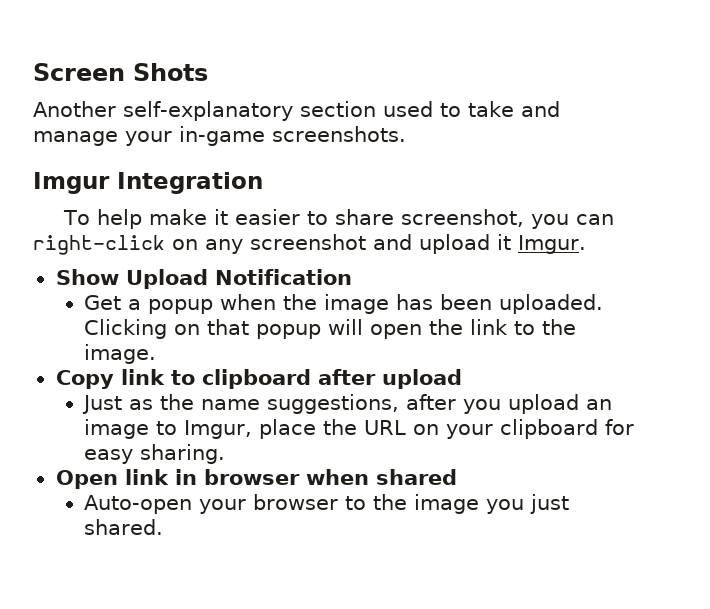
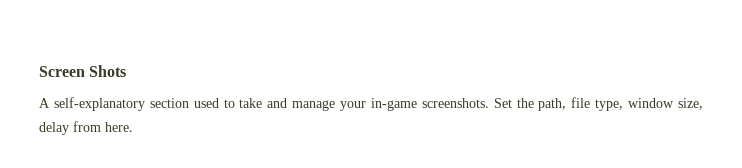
[33,101,116,117] Another -> [39,98,50,108] A
[33,172,263,194] [63,209,615,229] [33,234,586,255] [55,269,352,289] [84,294,604,314] [84,319,577,339] [84,344,157,364] [55,369,462,389] [82,394,613,414] [84,419,635,439] [84,444,226,464] [55,469,457,489] [84,494,570,514] [84,519,164,535] // Imgur Integration // To help make it easier to share screenshot, you can right-click on any screenshot and upload it Imgur. // Show Upload Notification // Get a popup when the image has been uploaded. Clicking on that popup will open the link to the image. // Copy link to clipboard after upload // Just as the name suggestions, after you upload an image to Imgur, place the URL on your clipboard for easy sharing. // Open link in browser when shared // Auto-open your browser to the image you just shared. -> [493,97,703,111] [39,121,133,135] Set the path, file type, window size, delay from here.

